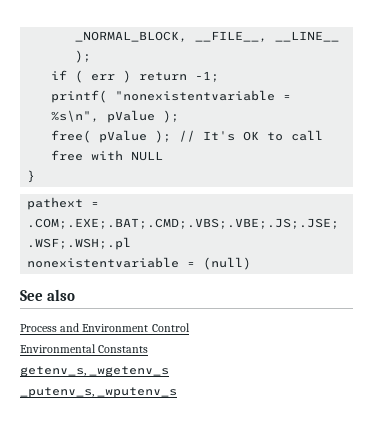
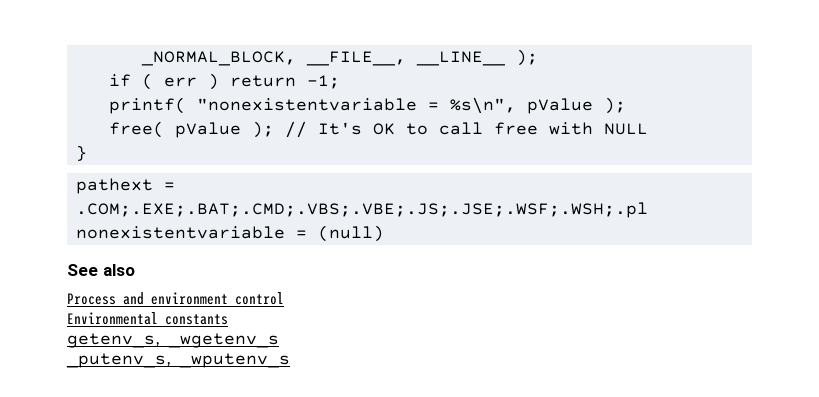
[82,323,190,332] Environment Control -> [151,292,284,305] environment control
[98,345,149,353] Constants -> [165,314,228,325] constants

